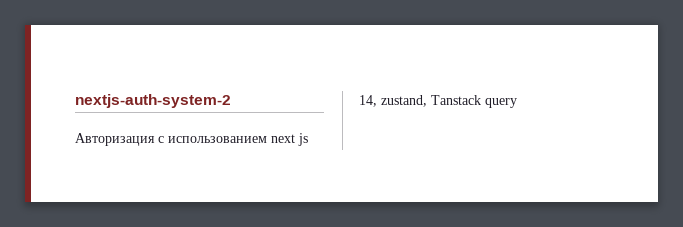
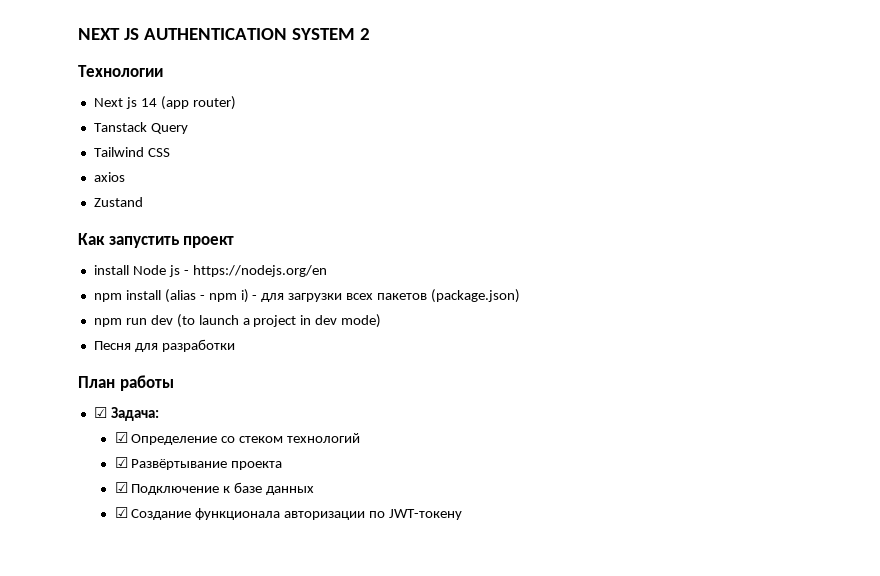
[75,94,231,108] [75,133,308,146] [359,95,517,108] nextjs-auth-system-2 // Авторизация с использованием next js 14, zustand, Tanstack query -> [78,28,370,40] [78,65,163,77] [93,96,236,110] [93,122,188,134] [93,147,170,157] [93,172,125,182] [93,197,143,207] [78,233,235,248] [93,265,327,277] [93,289,521,303] [93,314,382,328] [93,339,235,352] [78,375,174,391] [93,407,159,421] [114,432,361,445] [114,457,283,470] [114,482,315,495] [114,507,463,520] NEXT JS AUTHENTICATION SYSTEM 2 // Технологии // Next js 14 (app router) // Tanstack Query // Tailwind CSS // axios // Zustand // Как запустить проект // install Node js - https://nodejs.org/en // npm install (alias - npm i) - для загрузки всех пакетов (package.json) // npm run dev (to launch a project in dev mode) // Песня для разработки // План работы // ☑ Задача: // ☑ Определение со стеком технологий // ☑ Развёртывание проекта // ☑ Подключение к базе данных // ☑ Создание функционала авторизации по JWT-токену

